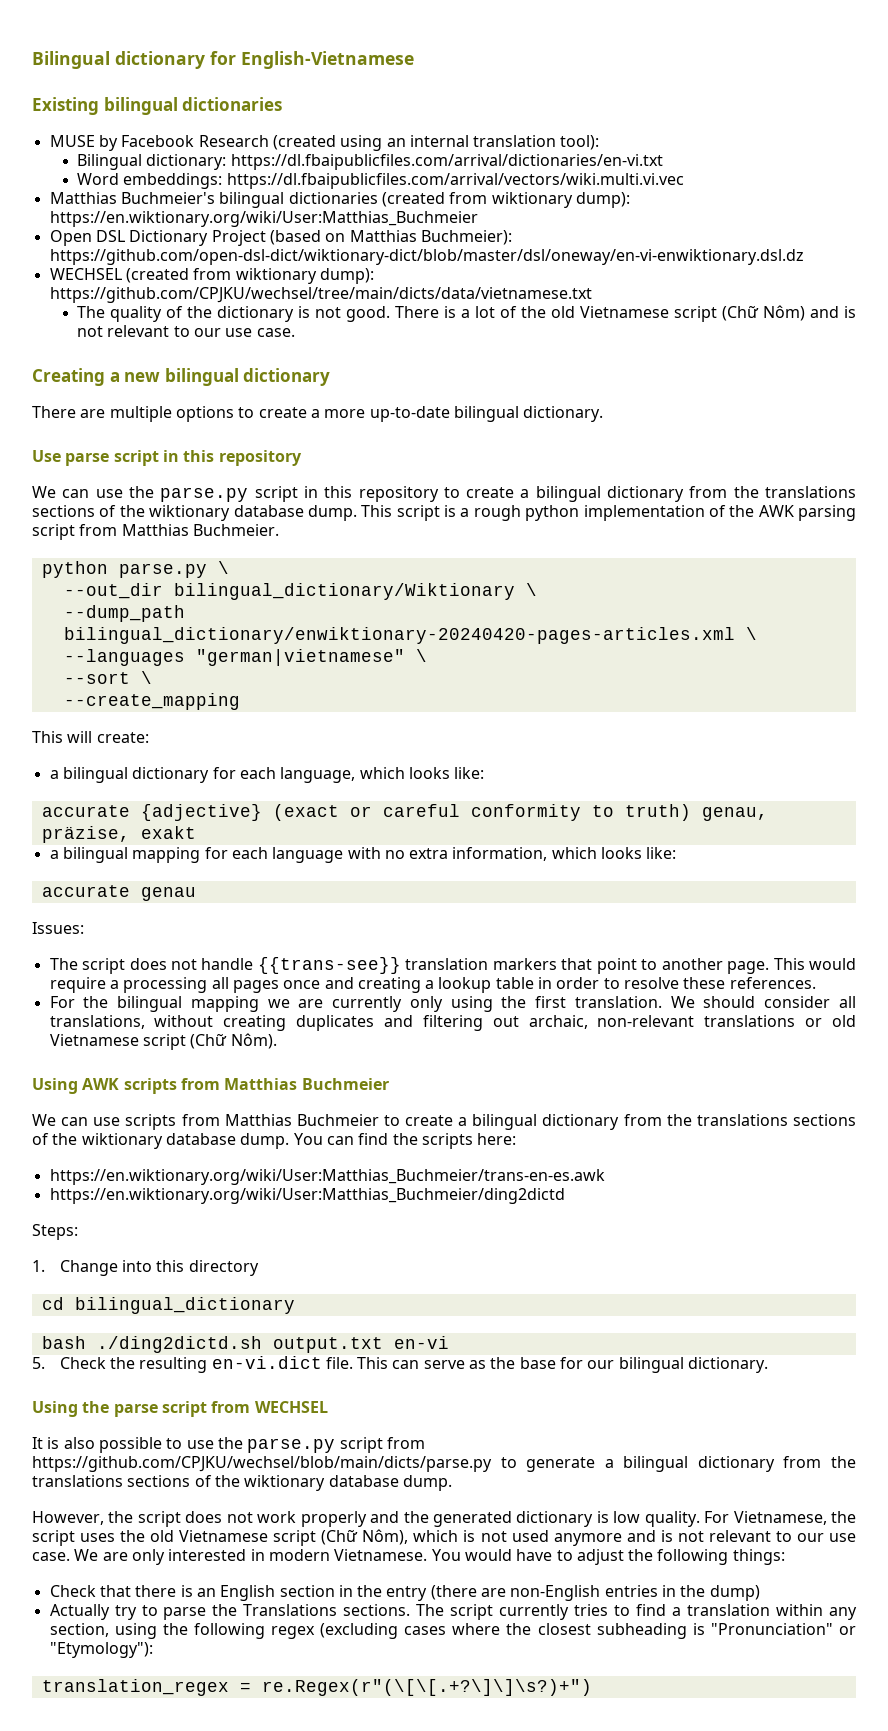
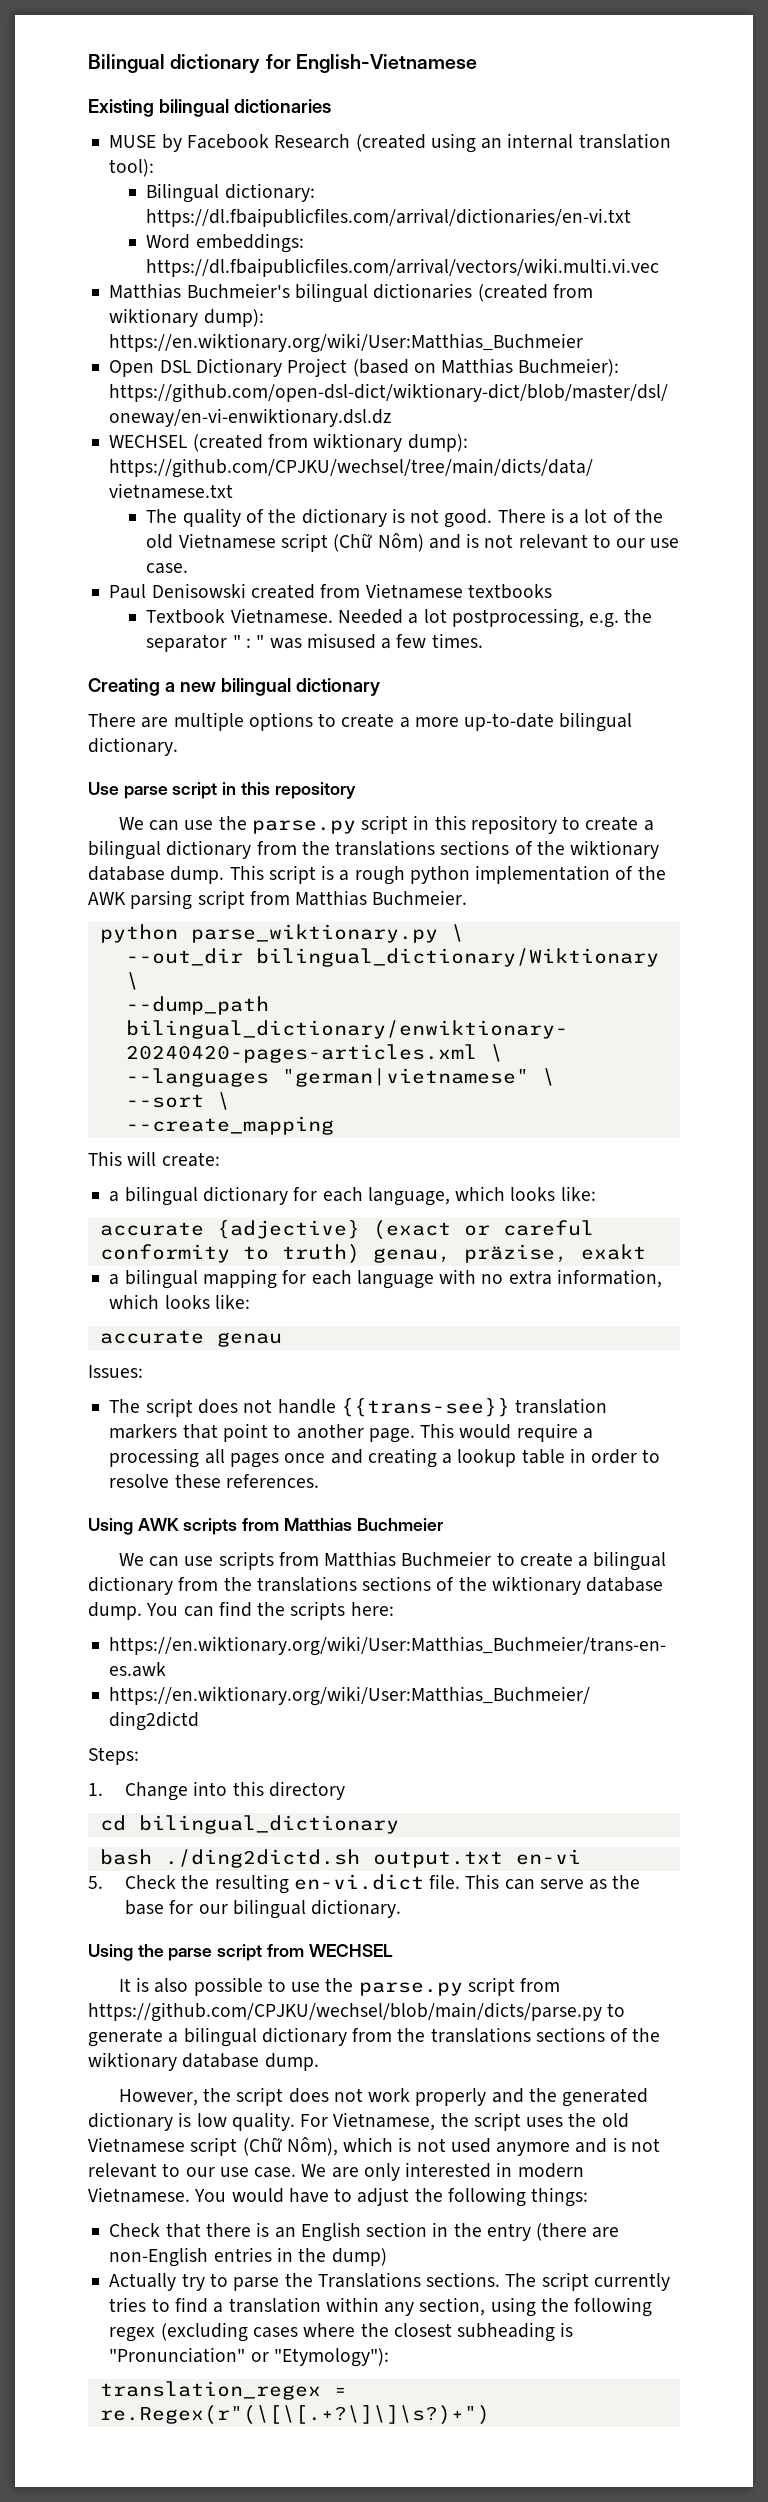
(295, 332) none -> [109,583,552,599] [146,608,653,628] [146,633,483,652] // Paul Denisowski created from Vietnamese textbooks // Textbook Vietnamese. Needed a lot postprocessing, e.g. the separator " : " was misused a few times.
[118,563,207,578] parse.py -> [190,924,438,943] parse_wiktionary.py
[49,996,856,1012] [49,1015,857,1031] [49,1033,277,1050] // For the bilingual mapping we are currently only using the first translation. We should consider all translations, without creating duplicates and filtering out archaic, non-relevant translations or old Vietnamese script (Chữ Nôm). -> (319, 1481) none

